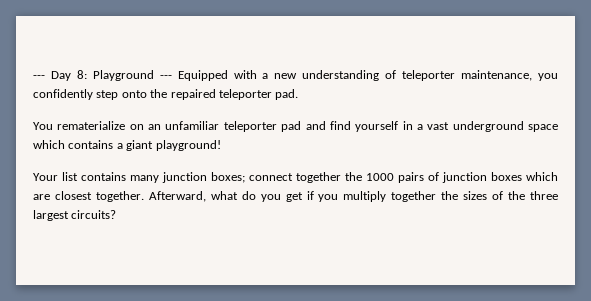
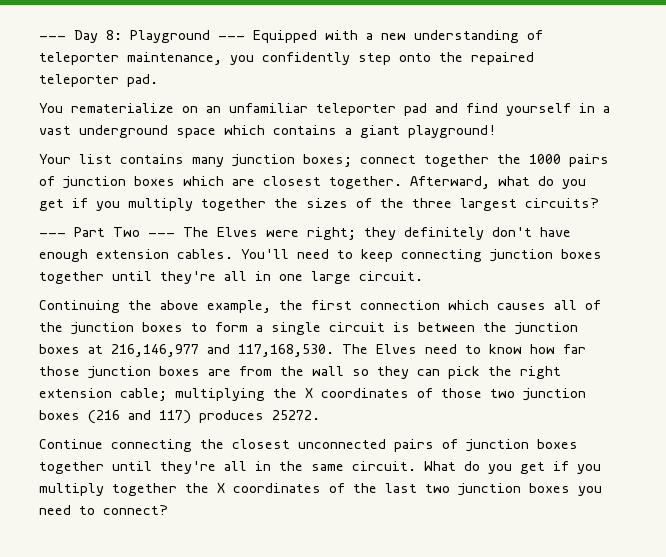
(117, 214) none -> [39,227,571,240] [39,249,602,262] [39,271,423,284] [39,300,601,313] [39,322,578,335] [39,344,586,357] [39,366,561,379] [39,388,586,401] [39,410,320,424] [39,439,578,452] [39,461,601,474] [39,483,602,496] [39,505,168,515] // --- Part Two --- The Elves were right; they definitely don't have enough extension cables. You'll need to keep connecting junction boxes together until they're all in one large circuit. // Continuing the above example, the first connection which causes all of the junction boxes to form a single circuit is between the junction boxes at 216,146,977 and 117,168,530. The Elves need to know how far those junction boxes are from the wall so they can pick the right extension cable; multiplying the X coordinates of those two junction boxes (216 and 117) produces 25272. // Continue connecting the closest unconnected pairs of junction boxes together until they're all in the same circuit. What do you get if you multiply together the X coordinates of the last two junction boxes you need to connect?

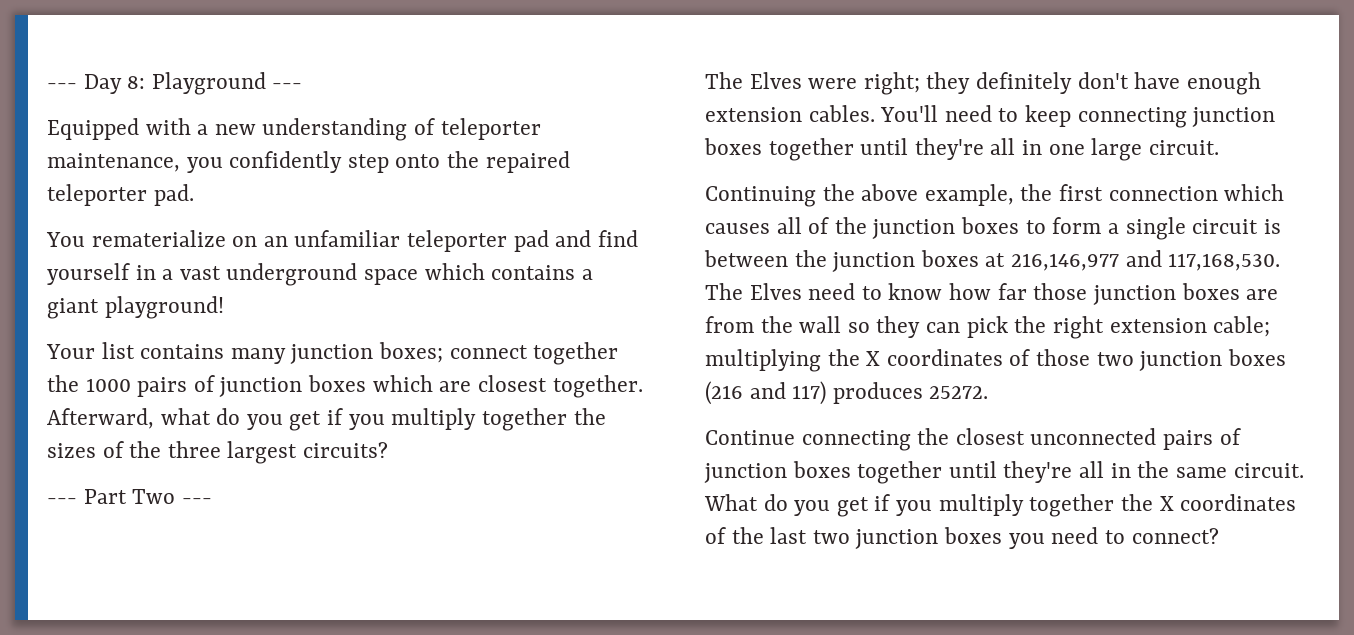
(245, 38) none -> (303, 86) //
(175, 235) none -> (212, 501) //

